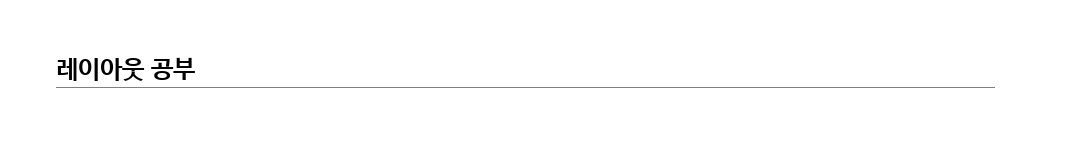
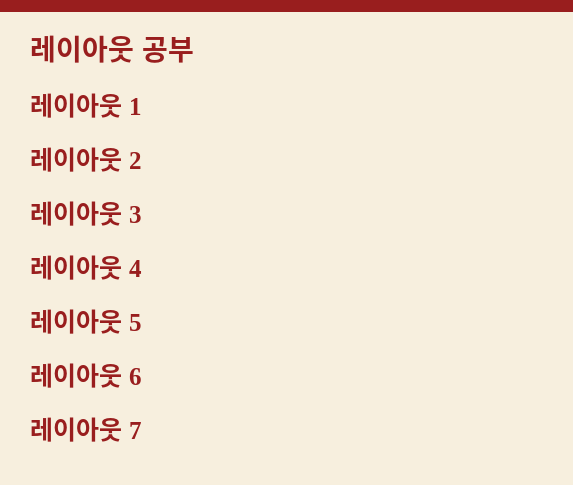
(195, 68) none -> [30,93,142,118] [30,147,142,172] [30,201,142,226] [30,255,142,280] [30,309,142,334] [30,363,142,388] [30,417,142,442] // 레이아웃 1 // 레이아웃 2 // 레이아웃 3 // 레이아웃 4 // 레이아웃 5 // 레이아웃 6 // 레이아웃 7

